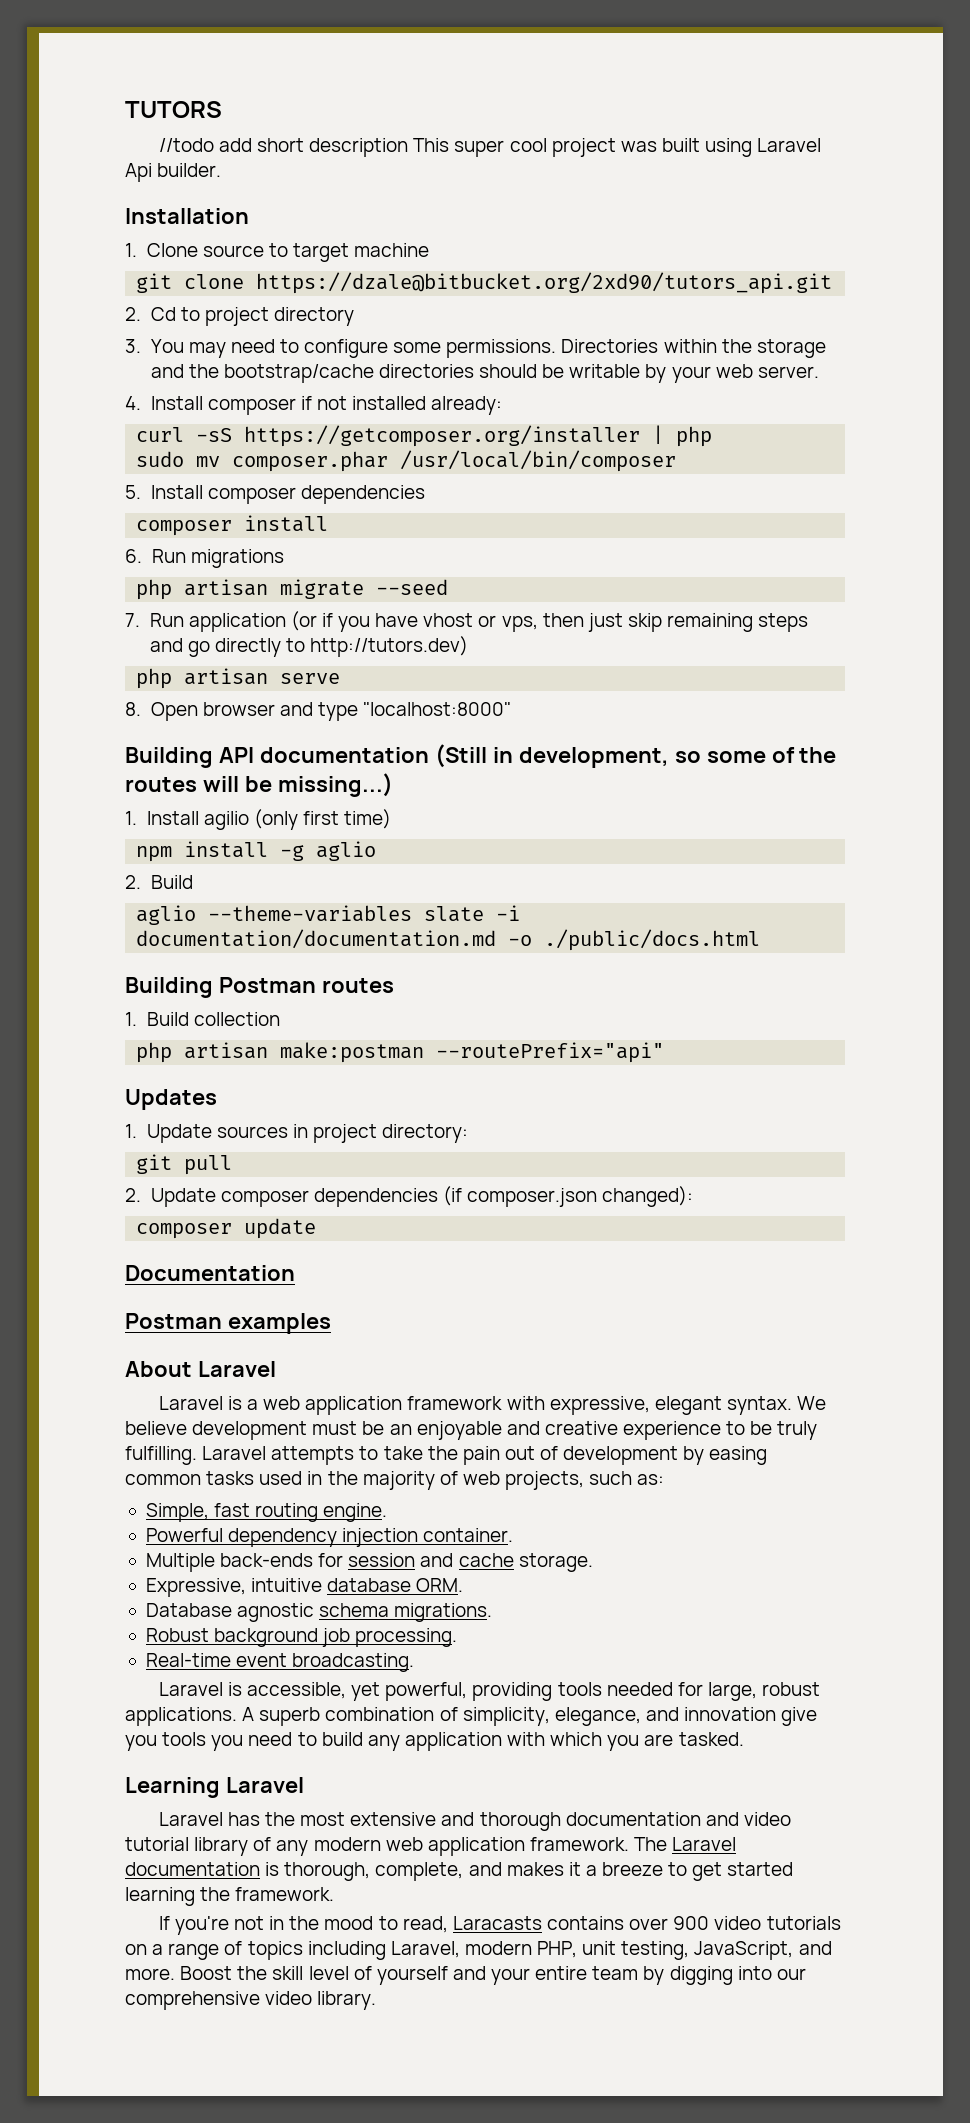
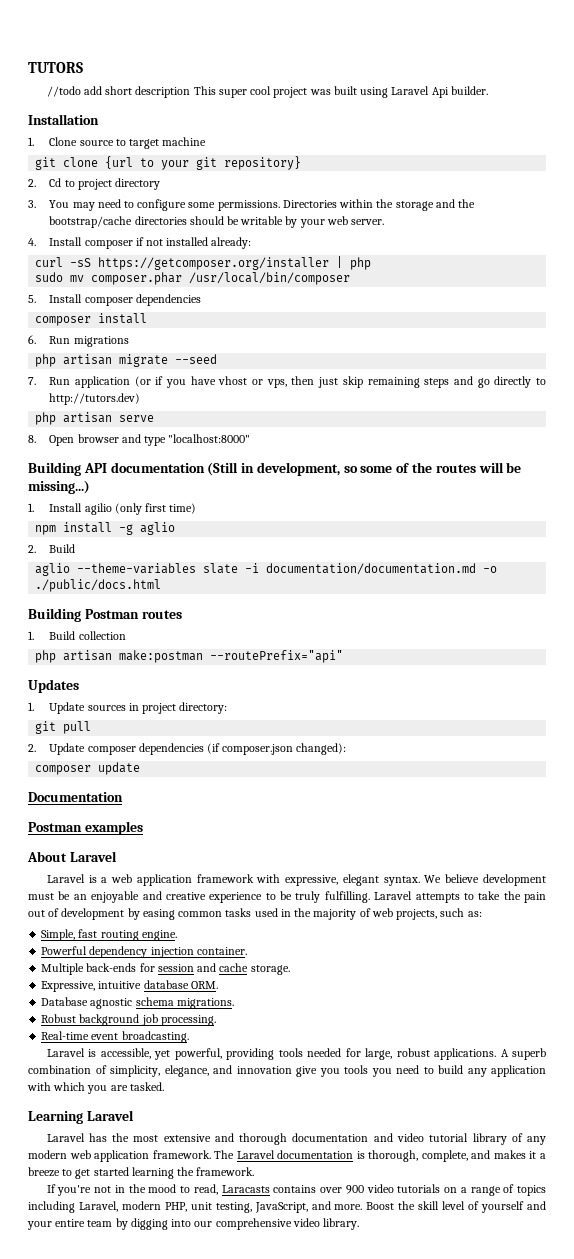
[256,272,833,294] https://dzale@bitbucket.org/2xd90/tutors_api.git -> [105,156,302,170] {url to your git repository}

